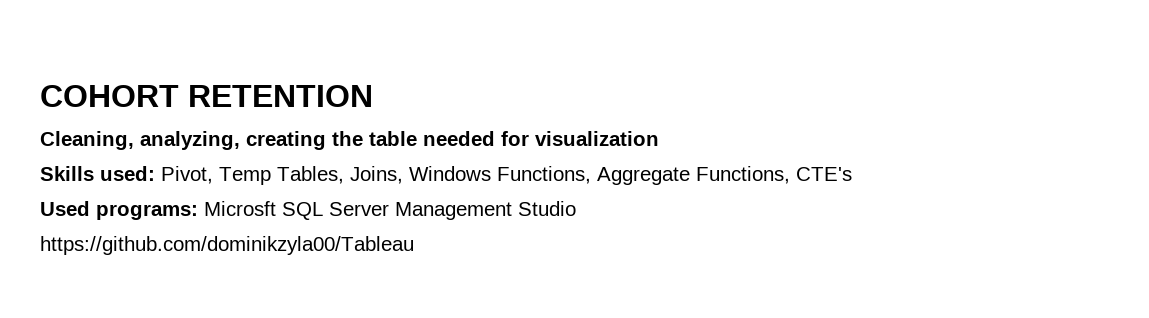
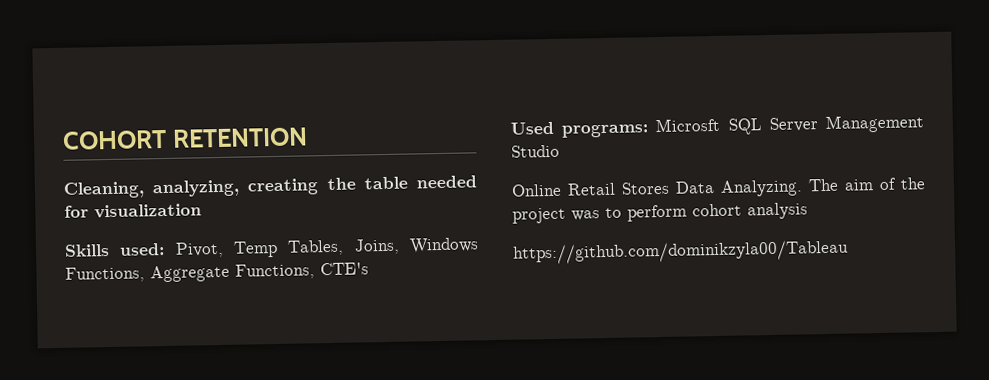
(576, 208) none -> [511,177,926,197] [512,202,808,224] // Online Retail Stores Data Analyzing. The aim of the project was to perform cohort analysis

